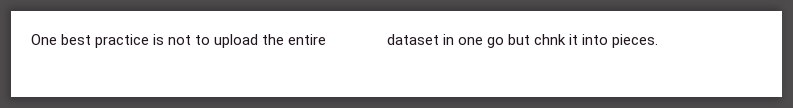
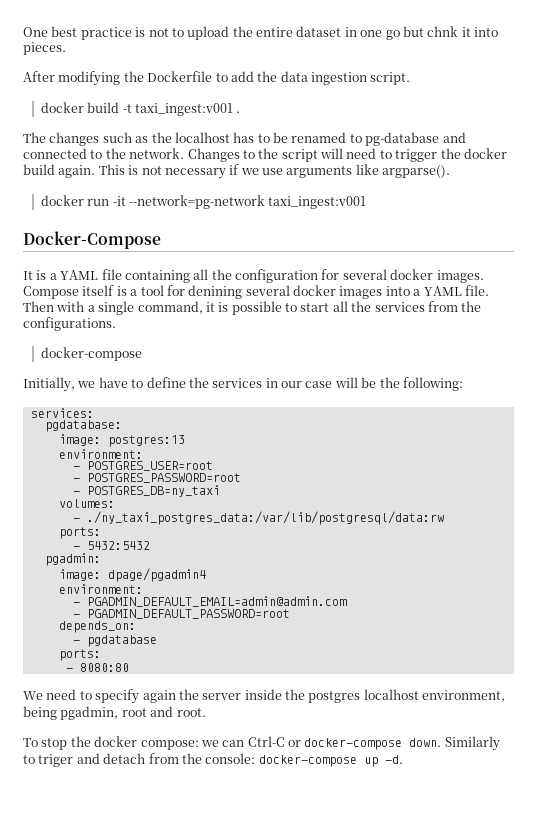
(659, 41) none -> [23,71,411,86] [40,102,241,116] [23,132,466,146] [23,148,507,162] [23,164,451,179] [40,195,367,209] [23,231,161,249] [23,269,484,283] [23,285,489,299] [23,301,482,315] [23,317,116,331] [40,347,142,361] [23,377,463,392] [30,408,94,418] [44,420,122,432] [58,434,185,447] [58,449,143,459] [72,461,213,471] [72,473,241,483] [72,485,220,497] [58,499,115,508] [72,511,444,525] [58,527,101,539] [72,541,150,550] [44,553,101,566] [58,568,206,582] [58,584,143,594] [72,596,347,607] [72,609,290,619] [58,621,136,633] [72,635,157,647] [58,649,101,661] [65,663,129,672] [23,689,506,704] [23,706,206,720] [23,736,500,751] [23,753,403,767] // After modifying the Dockerfile to add the data ingestion script. // docker build -t taxi_ingest:v001 . // The changes such as the localhost has to be renamed to pg-database and connected to the network. Changes to the script will need to trigger the docker build again. This is not necessary if we use arguments like argparse(). // docker run -it --network=pg-network taxi_ingest:v001 // Docker-Compose // It is a YAML file containing all the configuration for several docker images. Compose itself is a tool for denining several docker images into a YAML file. Then with a single command, it is possible to start all the services from the configurations. // docker-compose // Initially, we have to define the services in our case will be the following: // services: // pgdatabase: // image: postgres:13 // environment: // - POSTGRES_USER=root // - POSTGRES_PASSWORD=root // - POSTGRES_DB=ny_taxi // volumes: // - ./ny_taxi_postgres_data:/var/lib/postgresql/data:rw // ports: // - 5432:5432 // pgadmin: // image: dpage/pgadmin4 // environment: // - PGADMIN_DEFAULT_EMAIL=admin@admin.com // - PGADMIN_DEFAULT_PASSWORD=root // depends_on: // - pgdatabase // ports: // - 8080:80 // We need to specify again the server inside the postgres localhost environment, being pgadmin, root and root. // To stop the docker compose: we can Ctrl-C or docker-compose down. Similarly to triger and detach from the console: docker-compose up -d.

